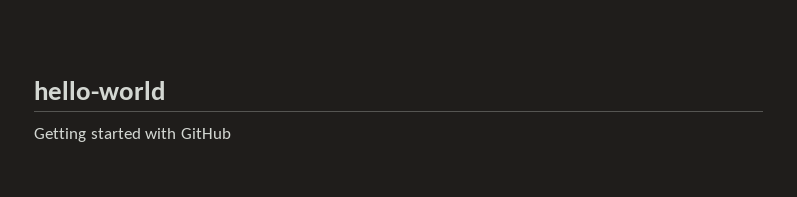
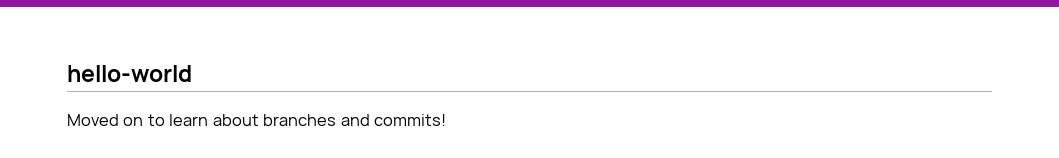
[34,128,231,142] Getting started with GitHub -> [67,114,447,126] Moved on to learn about branches and commits!

